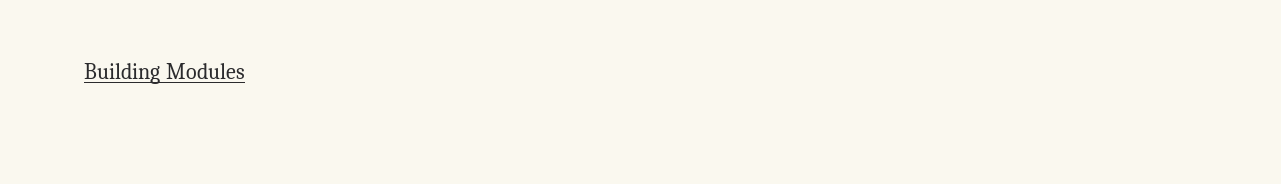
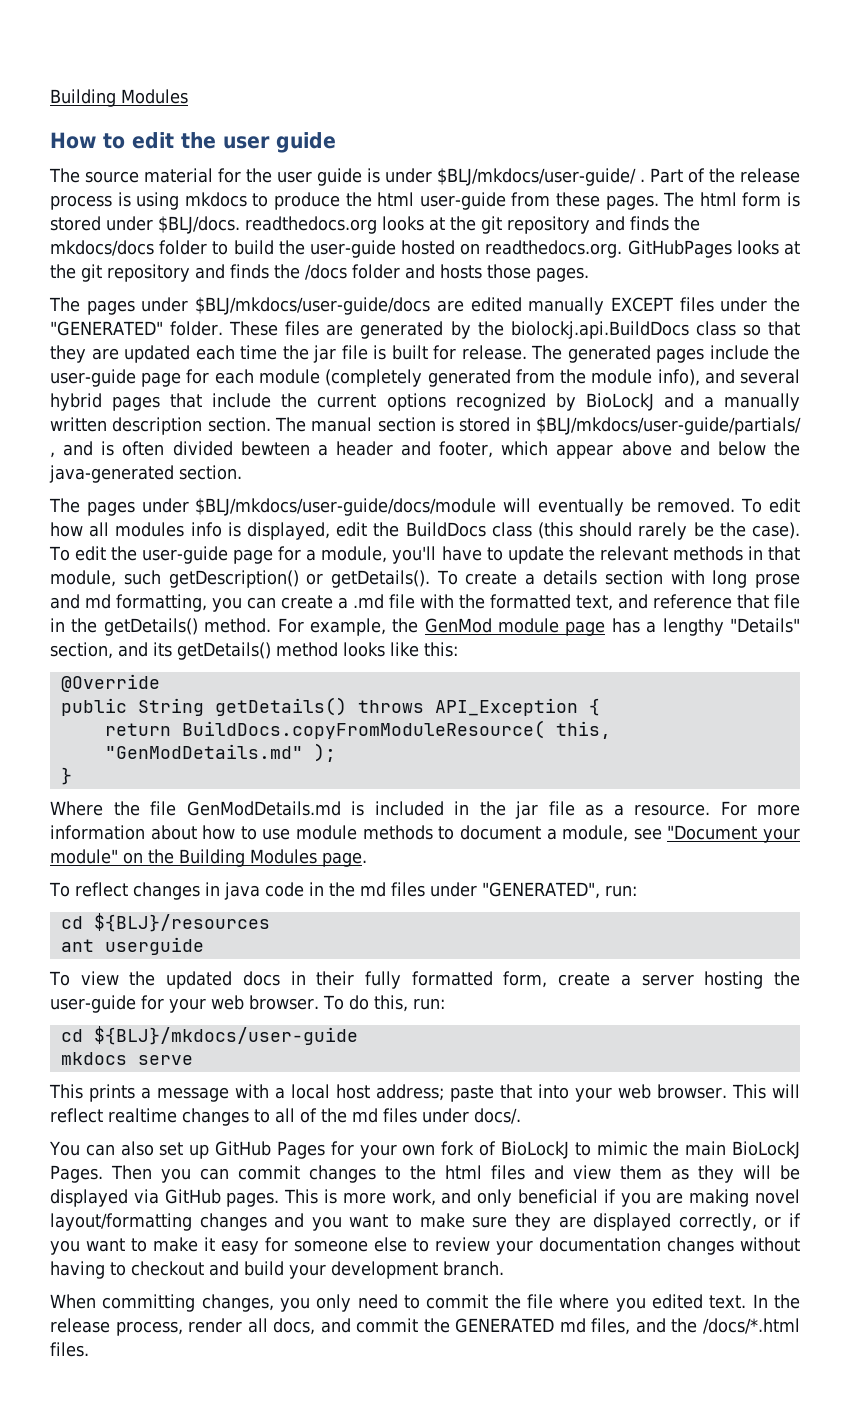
[84,63,245,84] Building Modules -> [50,89,188,107] [50,132,336,153] [49,168,800,186] [50,192,801,210] [50,216,700,234] [50,240,800,258] [50,264,589,282] [49,297,800,315] [50,321,800,339] [50,345,800,363] [50,369,801,387] [50,393,801,411] [50,417,802,435] [50,441,800,459] [49,465,242,483] [49,498,800,516] [50,522,801,540] [49,546,800,564] [50,570,800,588] [50,594,800,612] [50,618,800,636] [50,642,458,660] [60,674,160,692] [60,697,600,716] [104,720,611,739] [104,743,336,762] [60,767,72,785] [50,801,800,819] [50,825,801,843] [50,849,367,867] [49,882,637,900] [60,913,270,932] [60,937,204,955] [49,971,800,989] [50,995,445,1013] [60,1026,358,1045] [60,1052,193,1065] [49,1084,800,1102] [50,1108,521,1126] [49,1141,800,1159] [50,1165,800,1183] [50,1189,800,1207] [50,1213,802,1231] [50,1237,800,1255] [50,1261,504,1279] [50,1294,801,1312] [50,1318,800,1336] [50,1342,89,1357] Building Modules // How to edit the user guide // The source material for the user guide is under $BLJ/mkdocs/user-guide/ . Part of the release process is using mkdocs to produce the html user-guide from these pages. The html form is stored under $BLJ/docs. readthedocs.org looks at the git repository and finds the mkdocs/docs folder to build the user-guide hosted on readthedocs.org. GitHubPages looks at the git repository and finds the /docs folder and hosts those pages. // The pages under $BLJ/mkdocs/user-guide/docs are edited manually EXCEPT files under the "GENERATED" folder. These files are generated by the biolockj.api.BuildDocs class so that they are updated each time the jar file is built for release. The generated pages include the user-guide page for each module (completely generated from the module info), and several hybrid pages that include the current options recognized by BioLockJ and a manually written description section. The manual section is stored in $BLJ/mkdocs/user-guide/partials/ , and is often divided bewteen a header and footer, which appear above and below the java-generated section. // The pages under $BLJ/mkdocs/user-guide/docs/module will eventually be removed. To edit how all modules info is displayed, edit the BuildDocs class (this should rarely be the case). To edit the user-guide page for a module, you'll have to update the relevant methods in that module, such getDescription() or getDetails(). To create a details section with long prose and md formatting, you can create a .md file with the formatted text, and reference that file in the getDetails() method. For example, the GenMod module page has a lengthy "Details" section, and its getDetails() method looks like this: // @Override // public String getDetails() throws API_Exception { // return BuildDocs.copyFromModuleResource( this, "GenModDetails.md" ); // } // Where the file GenModDetails.md is included in the jar file as a resource. For more information about how to use module methods to document a module, see "Document your module" on the Building Modules page. // To reflect changes in java code in the md files under "GENERATED", run: // cd ${BLJ}/resources // ant userguide // To view the updated docs in their fully formatted form, create a server hosting the user-guide for your web browser. To do this, run: // cd ${BLJ}/mkdocs/user-guide // mkdocs serve // This prints a message with a local host address; paste that into your web browser. This will reflect realtime changes to all of the md files under docs/. // You can also set up GitHub Pages for your own fork of BioLockJ to mimic the main BioLockJ Pages. Then you can commit changes to the html files and view them as they will be displayed via GitHub pages. This is more work, and only beneficial if you are making novel layout/formatting changes and you want to make sure they are displayed correctly, or if you want to make it easy for someone else to review your documentation changes without having to checkout and build your development branch. // When committing changes, you only need to commit the file where you edited text. In the release process, render all docs, and commit the GENERATED md files, and the /docs/*.html files.

